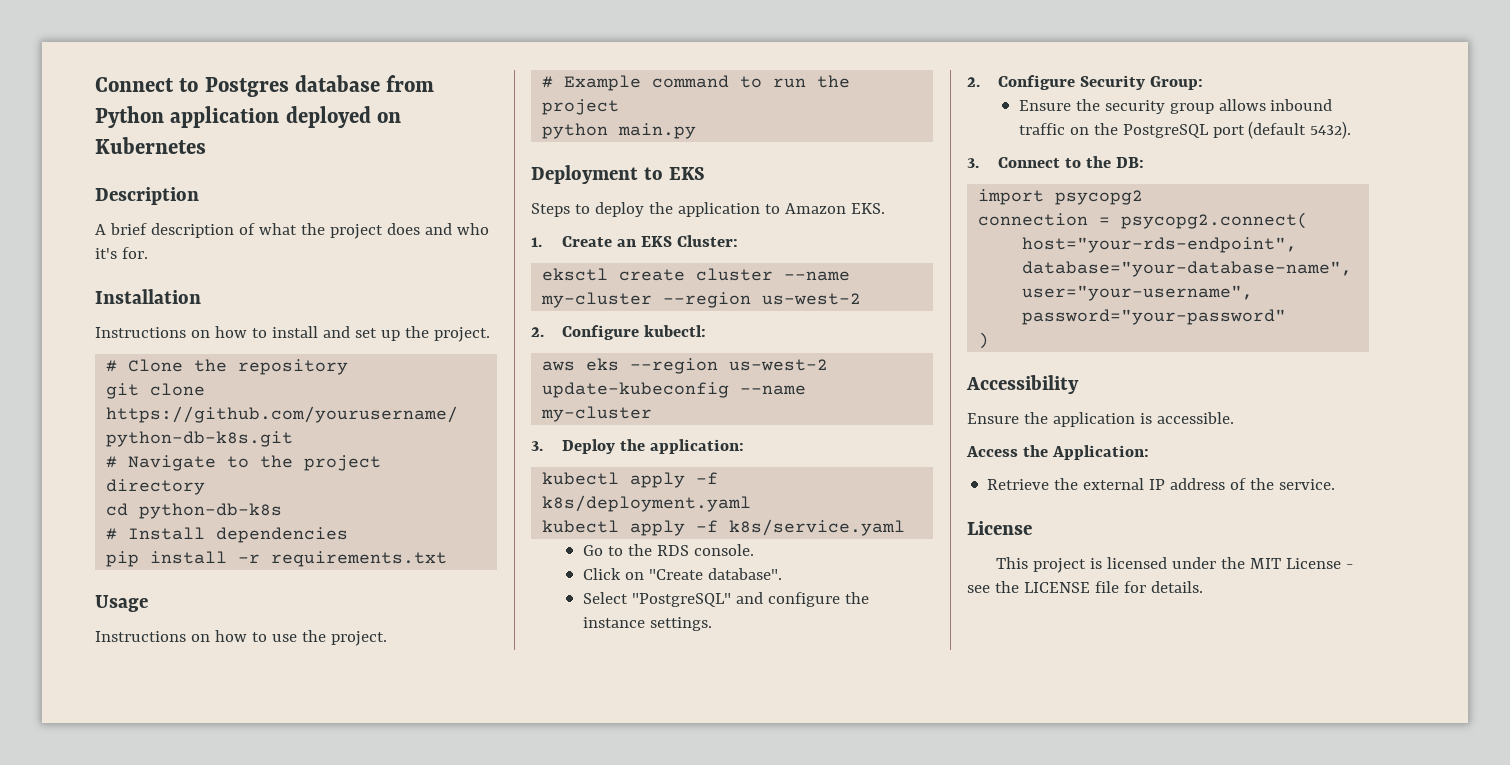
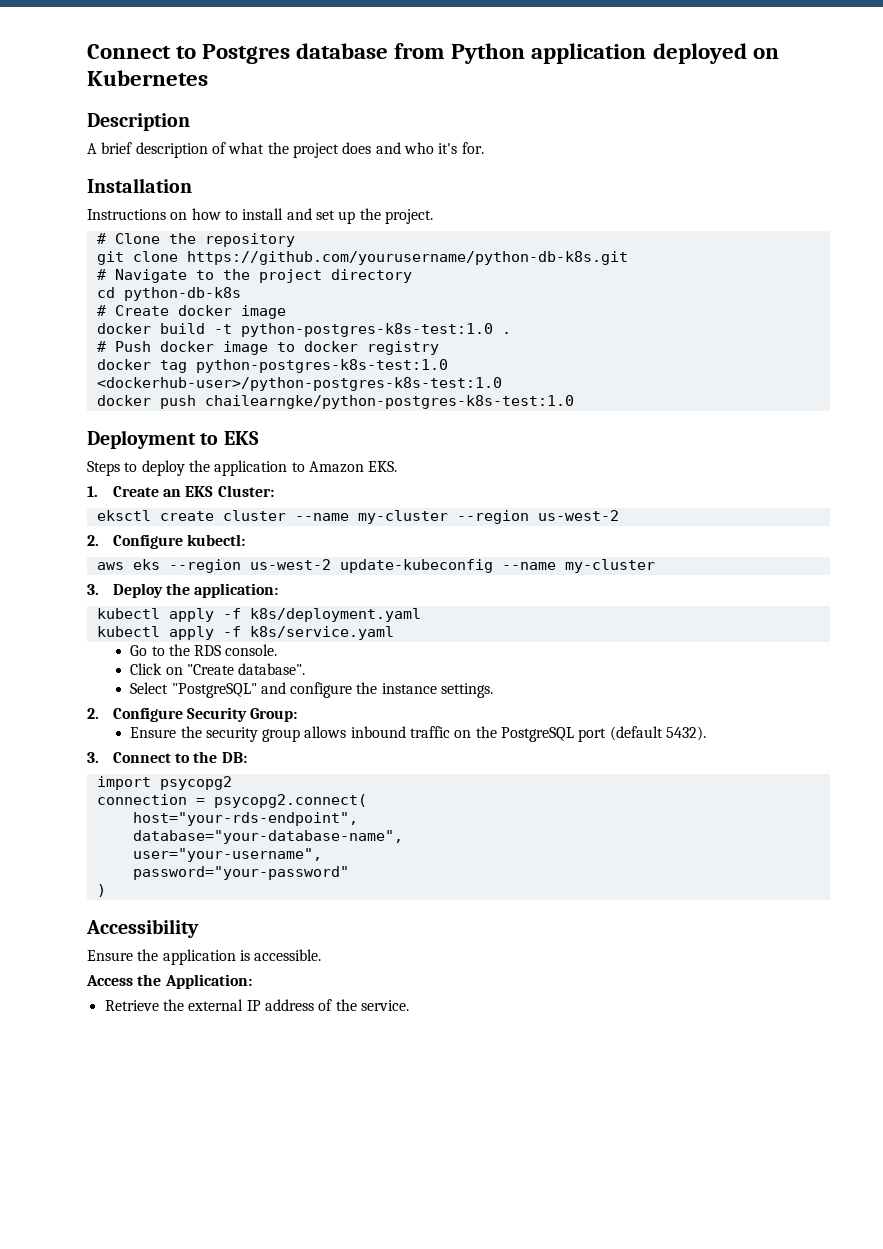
[128,527,349,543] [106,551,448,567] [95,595,148,612] [95,630,387,646] [542,75,851,91] [542,99,620,115] [542,123,697,139] Install dependencies // pip install -r requirements.txt // Usage // Instructions on how to use the project. // # Example command to run the project // python main.py -> [114,305,286,319] [96,323,511,337] [96,341,439,355] [96,359,448,373] [96,377,502,391] [96,395,574,409] Create docker image // docker build -t python-postgres-k8s-test:1.0 . // # Push docker image to docker registry // docker tag python-postgres-k8s-test:1.0 <dockerhub-user>/python-postgres-k8s-test:1.0 // docker push chailearngke/python-postgres-k8s-test:1.0
[967,521,1032,535] [996,557,1354,573] [967,581,1203,593] // License // This project is licensed under the MIT License - see the LICENSE file for details. -> (409, 1005) none

